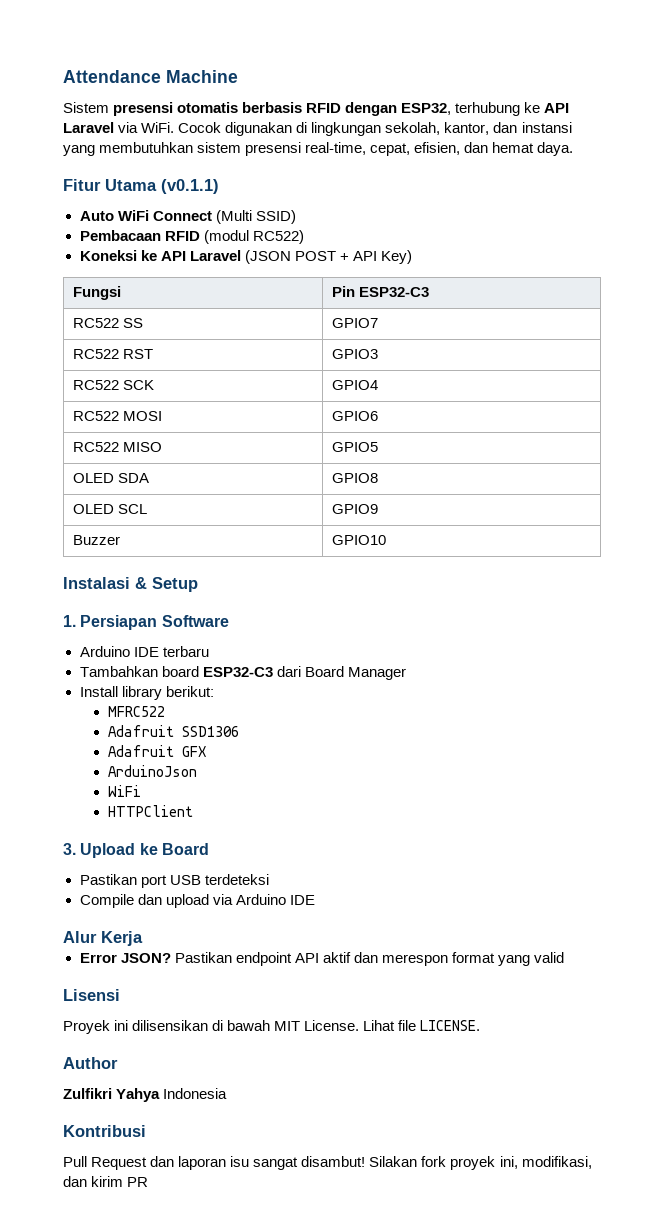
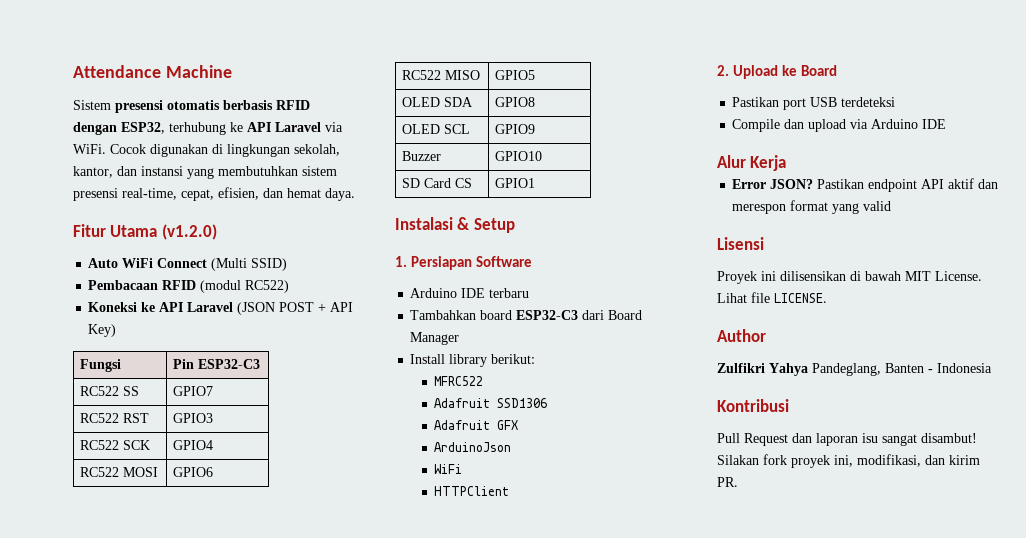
[161,179,219,194] (v0.1.1) -> [161,224,217,240] (v1.2.0)
(387, 540) none -> [401,178,472,188] [494,178,535,188] // SD Card CS | GPIO1
[63,843,76,855] 3. -> [717,65,729,76] 2.
(161, 1095) none -> [812,363,933,376] Pandeglang, Banten -
[127,1177,149,1187] PR -> [717,477,738,487] PR.

